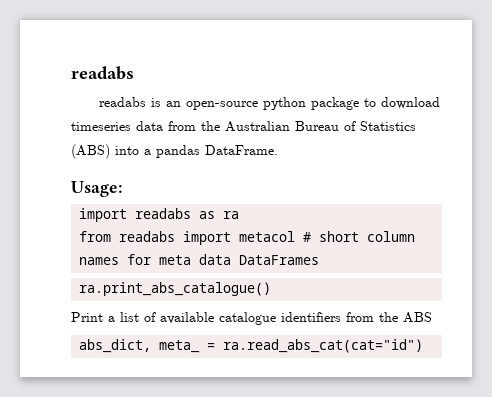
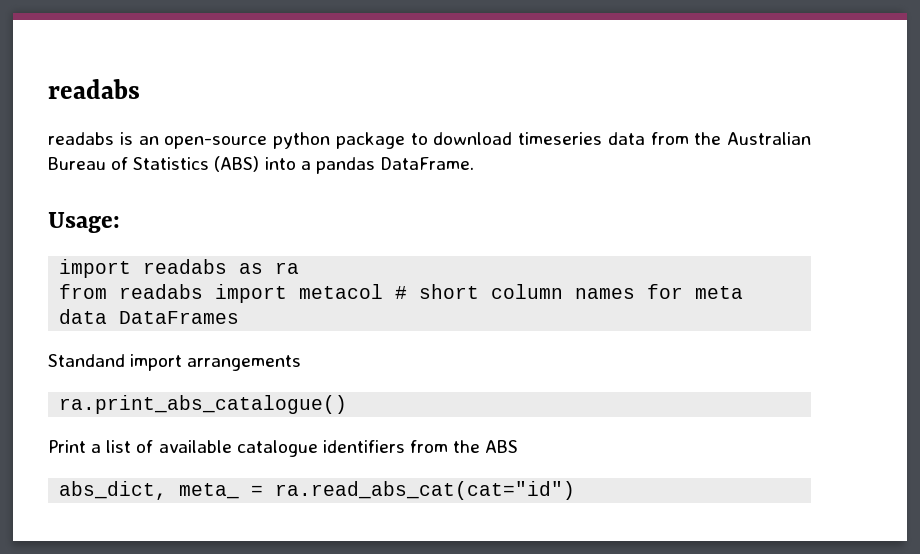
(320, 260) none -> [48,354,302,371] // Standand import arrangements

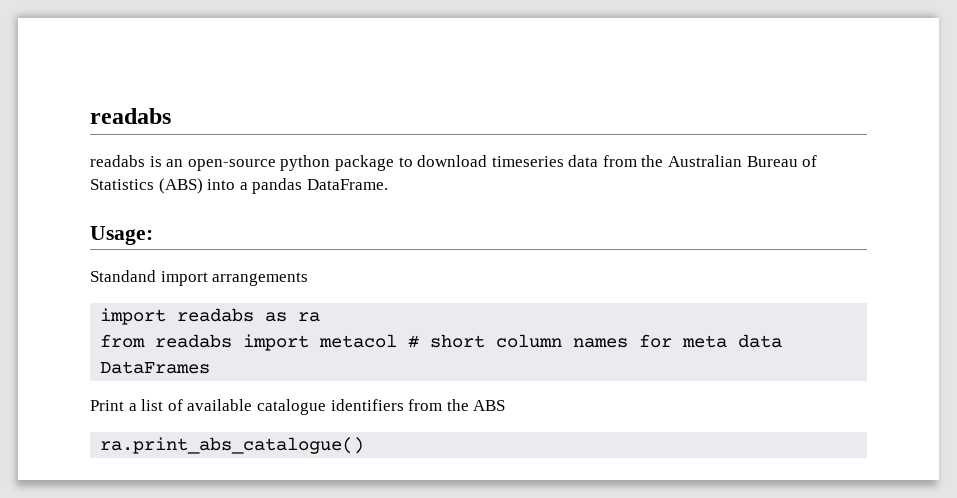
(120, 222) none -> [90,270,309,286] // Standand import arrangements
[48,354,302,371] [59,395,348,414] // Standand import arrangements // ra.print_abs_catalogue() -> (211, 367) none
[59,481,576,500] abs_dict, meta_ = ra.read_abs_cat(cat="id") -> [100,437,365,454] ra.print_abs_catalogue()

